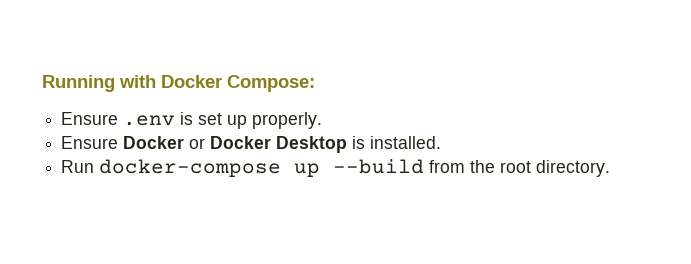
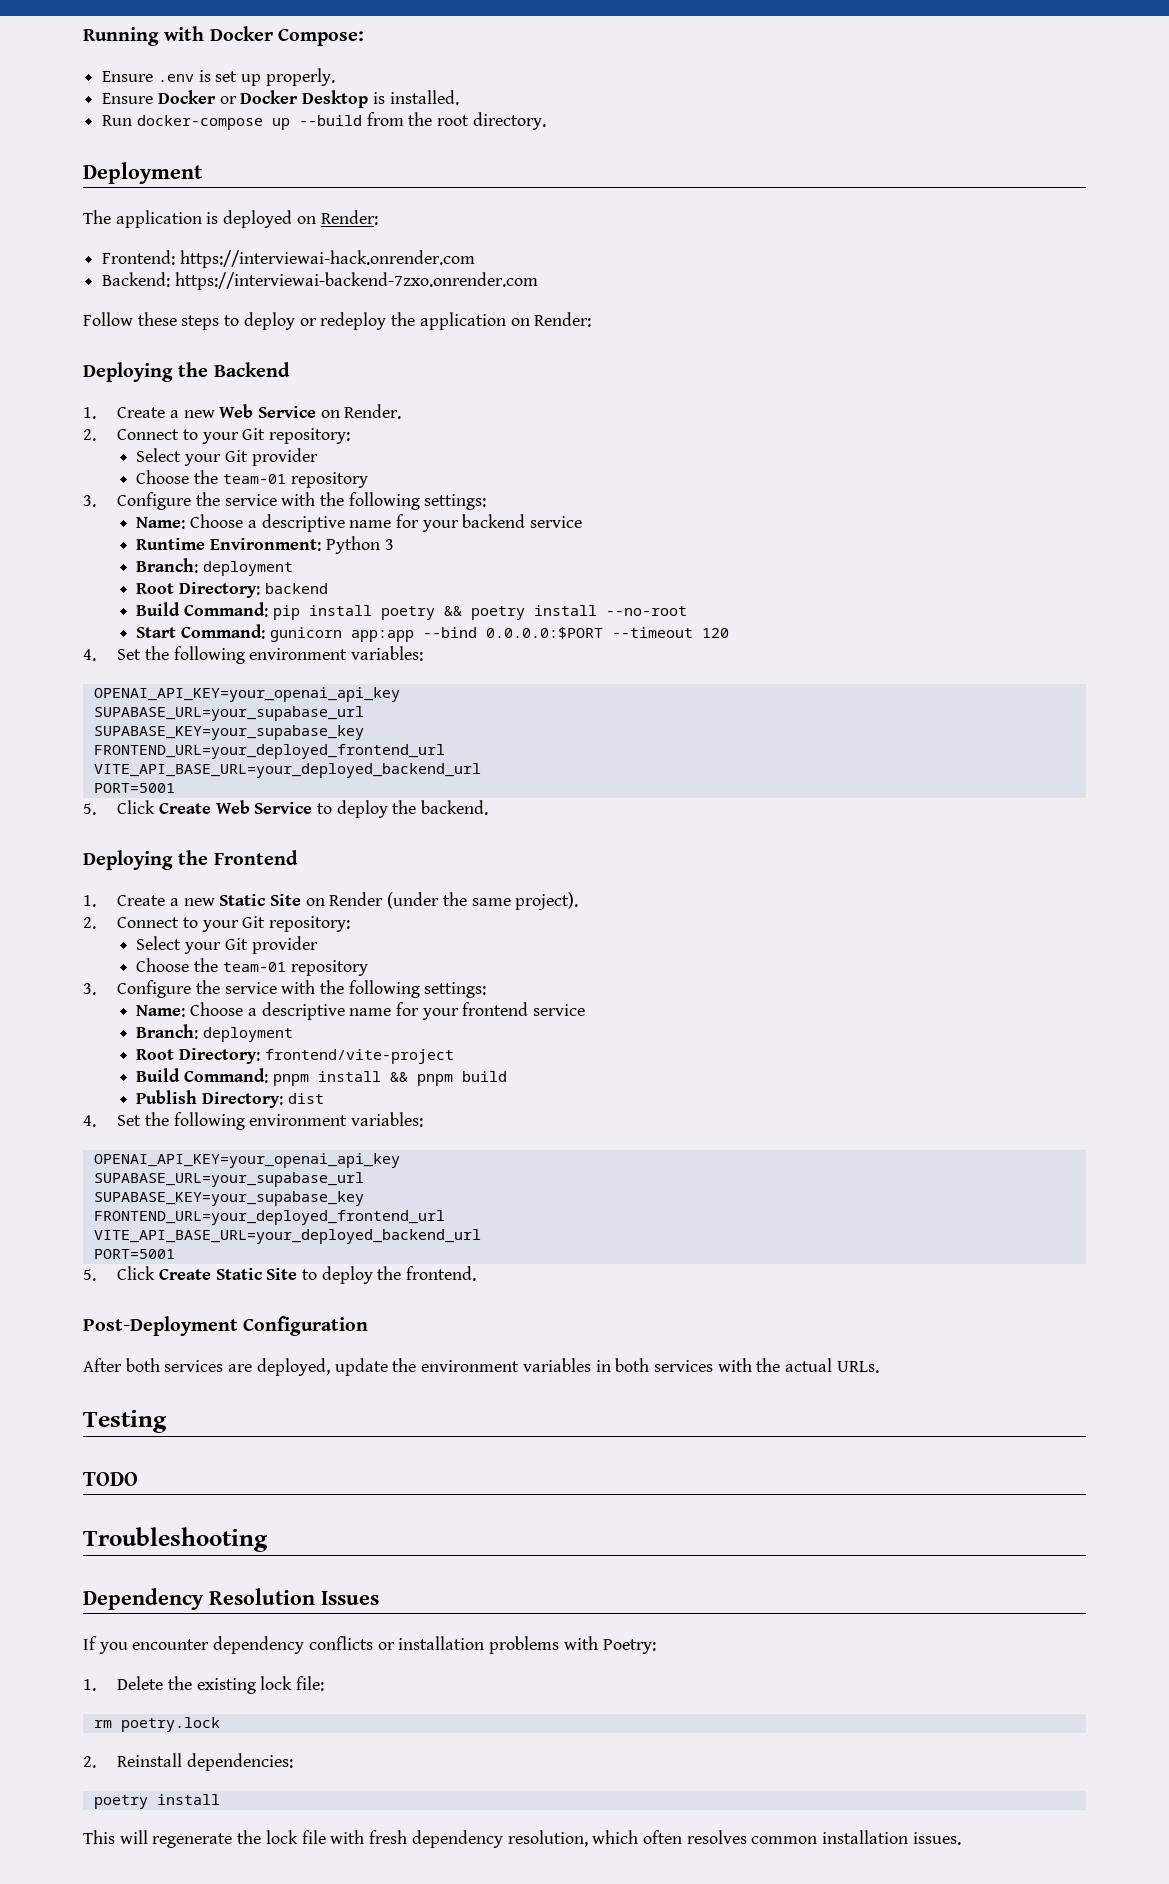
(611, 168) none -> [83,162,203,184] [83,210,378,228] [102,250,475,268] [102,272,538,290] [83,312,592,330] [83,362,290,382] [83,404,402,419] [83,428,351,444] [136,448,318,466] [136,470,368,488] [83,492,487,510] [136,514,583,532] [136,536,394,554] [136,558,294,576] [136,582,328,598] [136,602,687,620] [136,624,729,642] [83,646,424,664] [93,687,400,702] [93,706,364,721] [93,725,364,740] [93,744,445,759] [93,763,481,778] [93,783,175,793] [83,800,489,818] [83,850,298,870] [83,892,579,910] [83,916,351,932] [136,936,318,954] [136,958,368,976] [83,980,487,998] [136,1002,586,1020] [136,1024,294,1042] [136,1048,454,1064] [136,1068,507,1086] [136,1090,324,1108] [83,1112,424,1130] [93,1153,400,1168] [93,1172,364,1187] [93,1191,364,1206] [93,1210,445,1225] [93,1229,481,1244] [93,1249,175,1259] [83,1266,477,1284] [83,1316,369,1336] [83,1358,879,1376] [83,1410,167,1433] [83,1472,138,1486] [83,1527,268,1552] [83,1588,379,1610] [83,1636,656,1654] [83,1676,325,1694] [93,1717,220,1732] [83,1753,293,1771] [93,1794,220,1809] [83,1830,961,1848] // Deployment // The application is deployed on Render: // Frontend: https://interviewai-hack.onrender.com // Backend: https://interviewai-backend-7zxo.onrender.com // Follow these steps to deploy or redeploy the application on Render: // Deploying the Backend // 1. Create a new Web Service on Render. // 2. Connect to your Git repository: // Select your Git provider // Choose the team-01 repository // 3. Configure the service with the following settings: // Name: Choose a descriptive name for your backend service // Runtime Environment: Python 3 // Branch: deployment // Root Directory: backend // Build Command: pip install poetry && poetry install --no-root // Start Command: gunicorn app:app --bind 0.0.0.0:$PORT --timeout 120 // 4. Set the following environment variables: // OPENAI_API_KEY=your_openai_api_key // SUPABASE_URL=your_supabase_url // SUPABASE_KEY=your_supabase_key // FRONTEND_URL=your_deployed_frontend_url // VITE_API_BASE_URL=your_deployed_backend_url // PORT=5001 // 5. Click Create Web Service to deploy the backend. // Deploying the Frontend // 1. Create a new Static Site on Render (under the same project). // 2. Connect to your Git repository: // Select your Git provider // Choose the team-01 repository // 3. Configure the service with the following settings: // Name: Choose a descriptive name for your frontend service // Branch: deployment // Root Directory: frontend/vite-project // Build Command: pnpm install && pnpm build // Publish Directory: dist // 4. Set the following environment variables: // OPENAI_API_KEY=your_openai_api_key // SUPABASE_URL=your_supabase_url // SUPABASE_KEY=your_supabase_key // FRONTEND_URL=your_deployed_frontend_url // VITE_API_BASE_URL=your_deployed_backend_url // PORT=5001 // 5. Click Create Static Site to deploy the frontend. // Post-Deployment Configuration // After both services are deployed, update the environment variables in both services with the actual URLs. // Testing // TODO // Troubleshooting // Dependency Resolution Issues // If you encounter dependency conflicts or installation problems with Poetry: // 1. Delete the existing lock file: // rm poetry.lock // 2. Reinstall dependencies: // poetry install // This will regenerate the lock file with fresh dependency resolution, which often resolves common installation issues.

